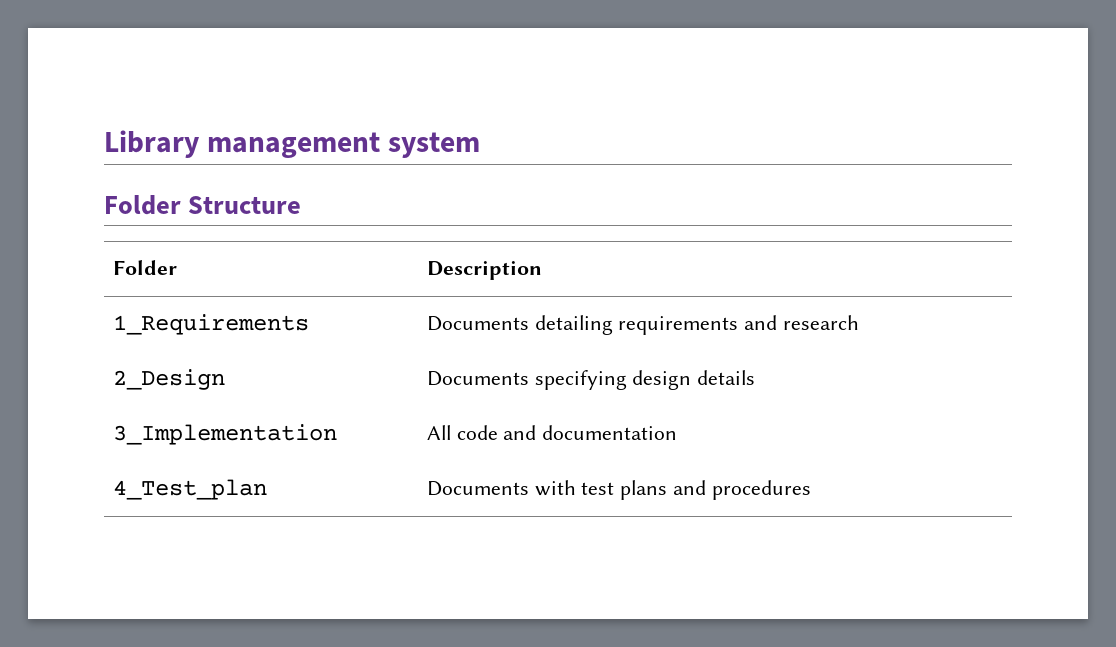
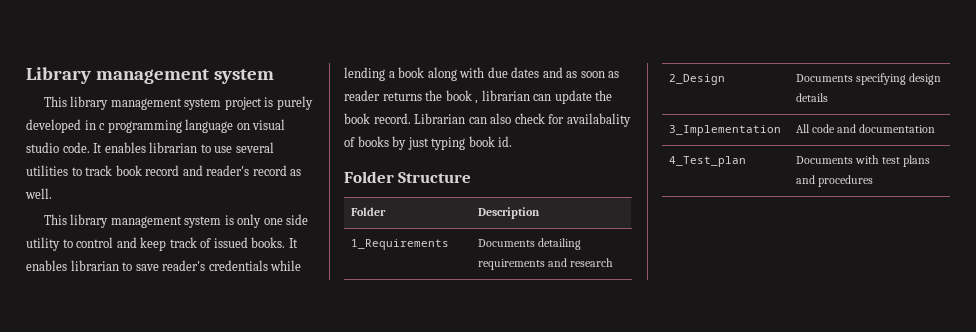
(480, 145) none -> [43,96,313,110] [26,119,286,133] [26,142,274,153] [26,165,302,176] [25,188,52,199] [43,214,309,228] [26,237,298,251] [26,260,302,271] [344,67,620,81] [344,90,613,104] [344,113,631,127] [344,136,513,150] // This library management system project is purely developed in c programming language on visual studio code. It enables librarian to use several utilities to track book record and reader's record as well. // This library management system is only one side utility to control and keep track of issued books. It enables librarian to save reader's credentials while lending a book along with due dates and as soon as reader returns the book , librarian can update the book record. Librarian can also check for availabality of books by just typing book id.

